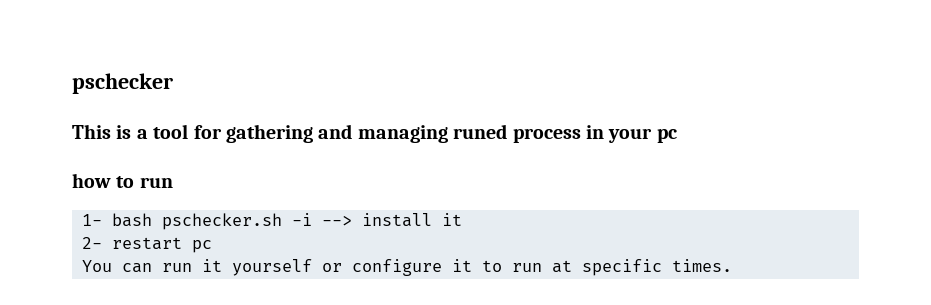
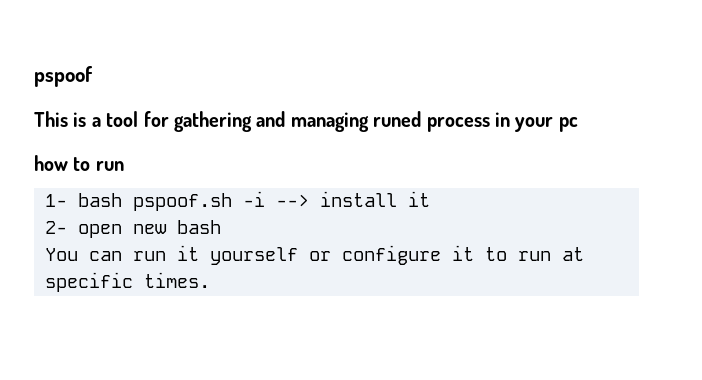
[72,73,173,94] pschecker -> [34,66,93,87] pspoof
[162,213,283,230] pschecker.sh -> [133,193,233,211] pspoof.sh
[112,237,213,253] restart pc -> [78,220,222,238] open new bash

